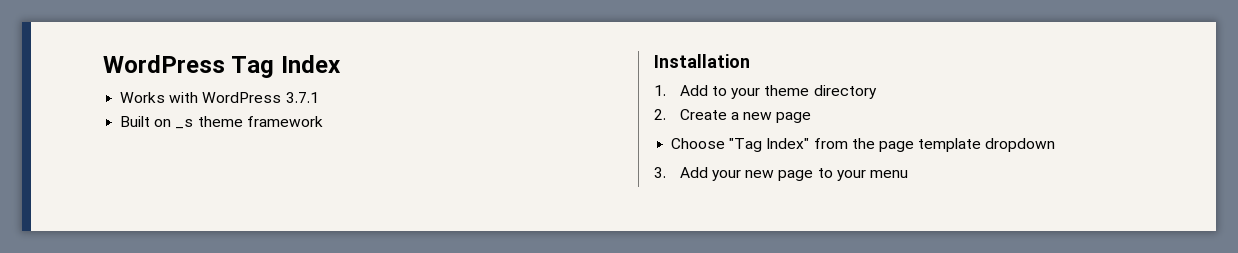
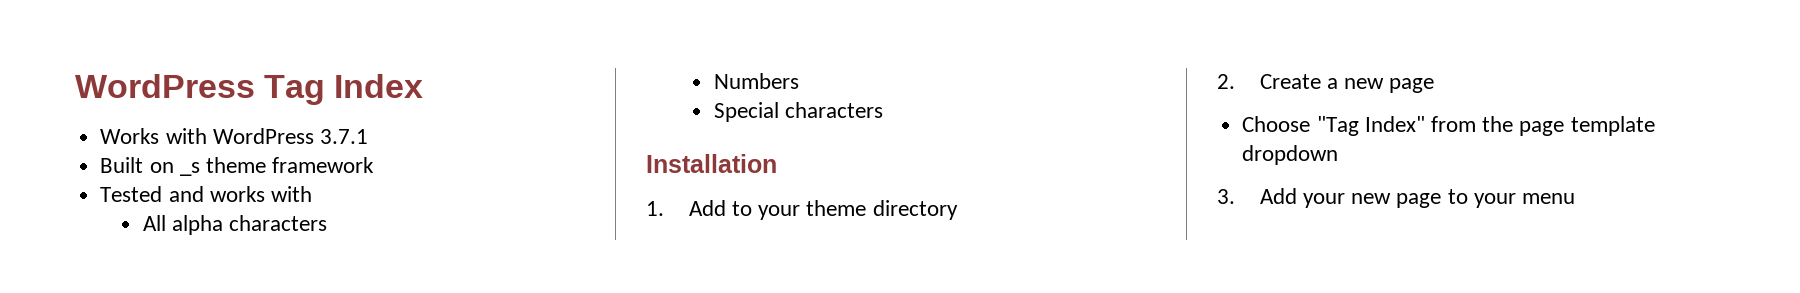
(323, 121) none -> [100,186,312,202] [142,215,328,235] [713,73,799,89] [713,102,884,122] // Tested and works with // All alpha characters // Numbers // Special characters

